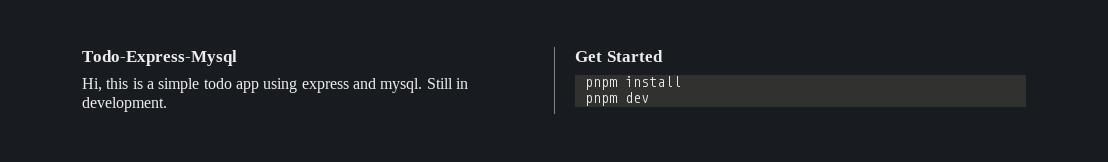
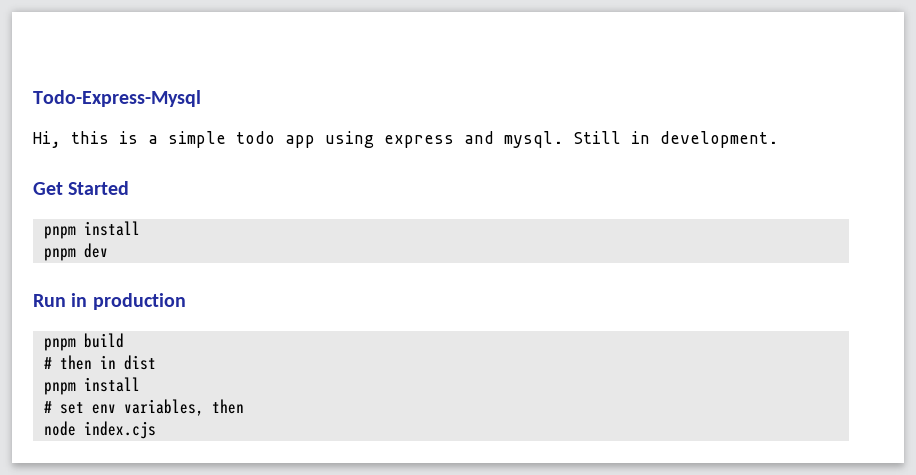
(649, 97) none -> [33,293,186,310] [43,333,124,351] [43,355,156,370] [43,377,140,395] [43,399,244,416] [43,421,156,439] // Run in production // pnpm build // # then in dist // pnpm install // # set env variables, then // node index.cjs

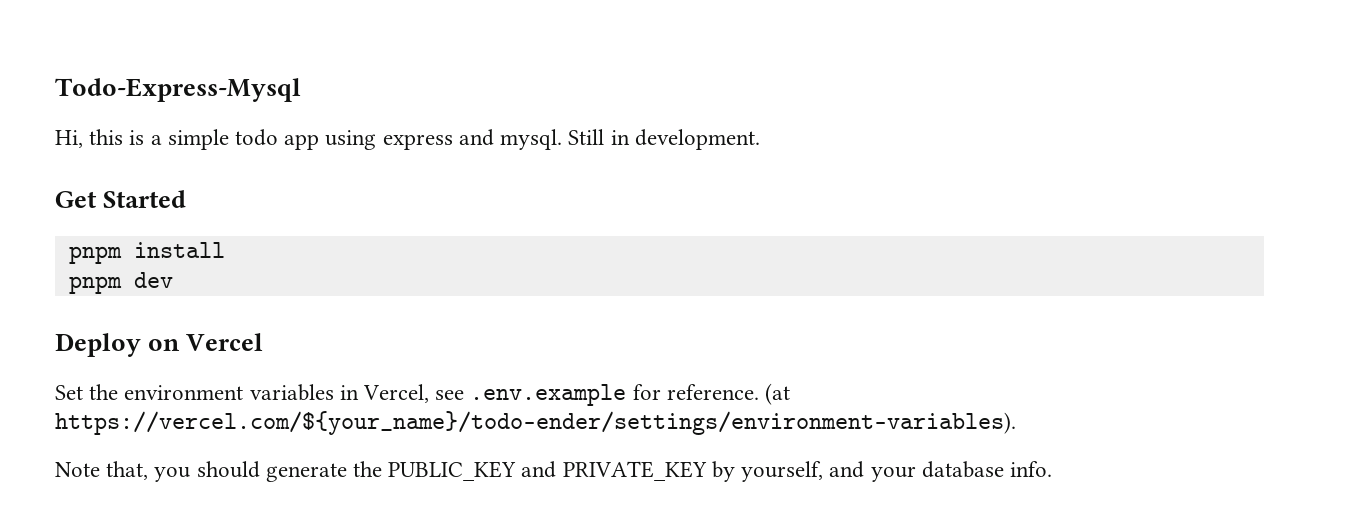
[33,293,186,310] [43,333,124,351] [43,355,156,370] [43,377,140,395] [43,399,244,416] [43,421,156,439] Run in production // pnpm build // # then in dist // pnpm install // # set env variables, then // node index.cjs -> [55,333,264,357] [55,383,791,406] [55,411,1016,435] [55,461,1052,482] Deploy on Vercel // Set the environment variables in Vercel, see .env.example for reference. (at https://vercel.com/${your_name}/todo-ender/settings/environment-variables). // Note that, you should generate the PUBLIC_KEY and PRIVATE_KEY by yourself, and your database info.

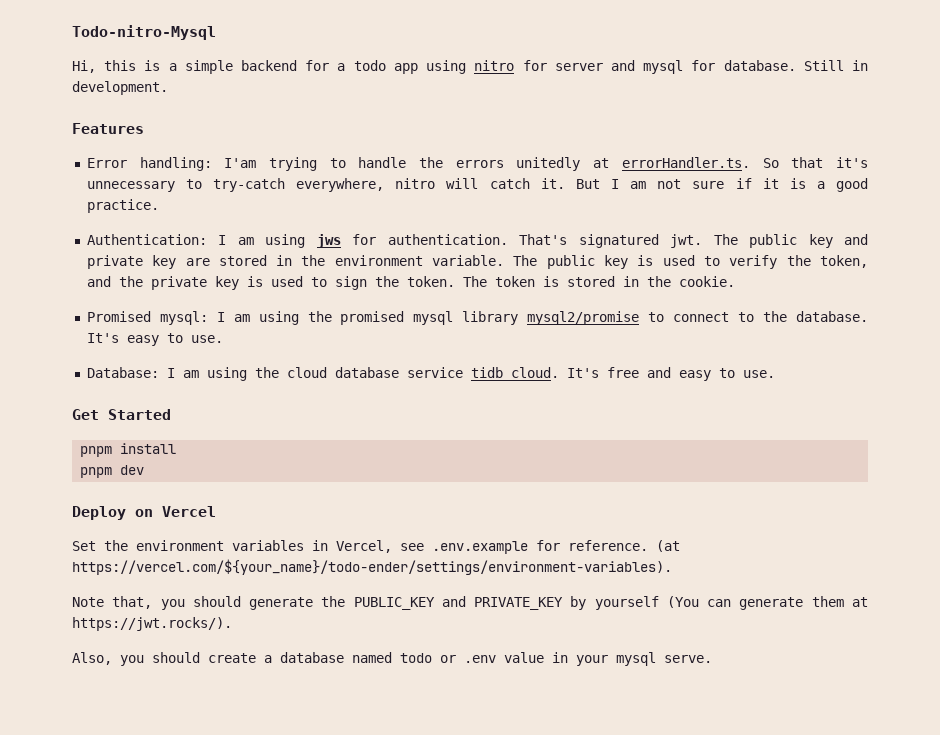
[55,78,301,102] Todo-Express-Mysql -> [72,25,216,40] Todo-nitro-Mysql
[235,129,760,150] todo app using express and mysql. Still in development. -> [241,60,869,74] [72,81,168,95] [72,123,144,134] [86,157,868,171] [86,178,868,192] [86,199,159,213] [86,234,869,248] [86,255,868,269] [86,276,735,290] [86,311,868,325] [86,333,223,346] [86,367,775,381] backend for a todo app using nitro for server and mysql for database. Still in development. // Features // Error handling: I'am trying to handle the errors unitedly at errorHandler.ts. So that it's unnecessary to try-catch everywhere, nitro will catch it. But I am not sure if it is a good practice. // Authentication: I am using jws for authentication. That's signatured jwt. The public key and private key are stored in the environment variable. The public key is used to verify the token, and the private key is used to sign the token. The token is stored in the cookie. // Promised mysql: I am using the promised mysql library mysql2/promise to connect to the database. It's easy to use. // Database: I am using the cloud database service tidb cloud. It's free and easy to use.
[741,461,1052,482] yourself, and your database info. -> [594,596,868,610] [72,617,232,631] [72,652,712,666] yourself (You can generate them at https://jwt.rocks/). // Also, you should create a database named todo or .env value in your mysql serve.

